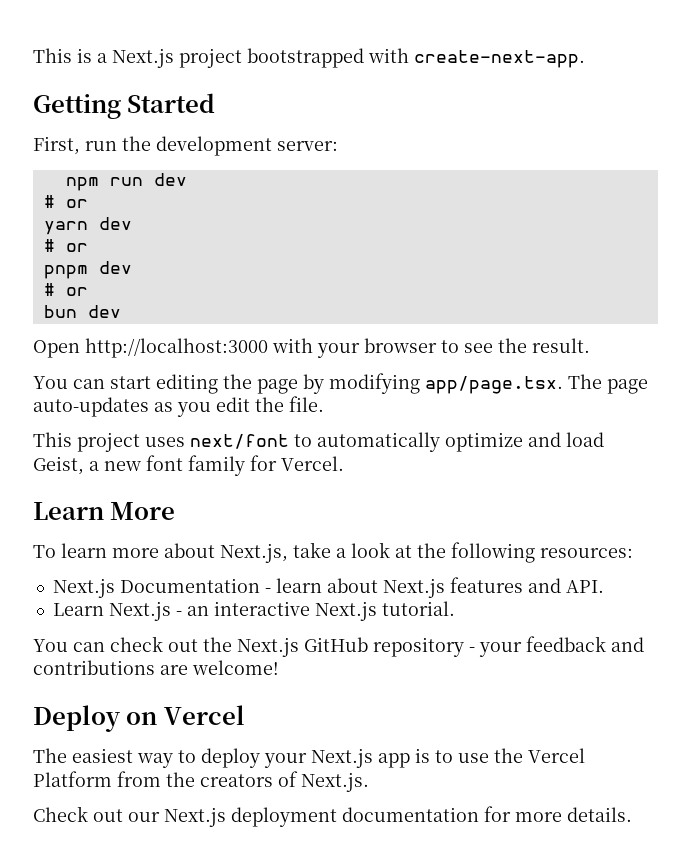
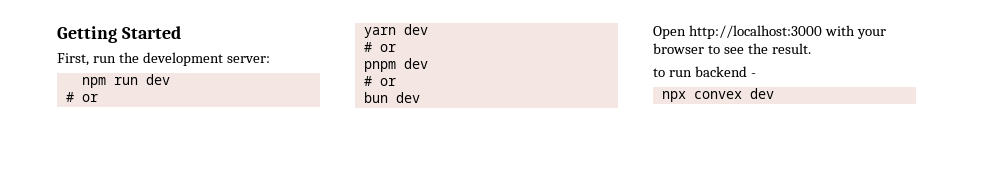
[33,48,585,68] This is a Next.js project bootstrapped with create-next-app. // -> (57, 34) none
[33,373,648,394] [33,396,324,417] [33,432,604,452] [33,455,344,476] [33,502,176,520] [33,542,633,563] [52,577,604,598] [52,601,455,621] [33,636,644,657] [33,660,279,675] [33,705,245,732] [33,748,585,768] [33,771,369,792] [33,806,632,827] You can start editing the page by modifying app/page.tsx. The page auto-updates as you edit the file. // This project uses next/font to automatically optimize and load Geist, a new font family for Vercel. // Learn More // To learn more about Next.js, take a look at the following resources: // Next.js Documentation - learn about Next.js features and API. // Learn Next.js - an interactive Next.js tutorial. // You can check out the Next.js GitHub repository - your feedback and contributions are welcome! // Deploy on Vercel // The easiest way to deploy your Next.js app is to use the Vercel Platform from the creators of Next.js. // Check out our Next.js deployment documentation for more details. -> [653,66,756,77] [661,88,774,102] to run backend - // npx convex dev

